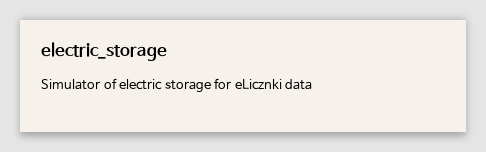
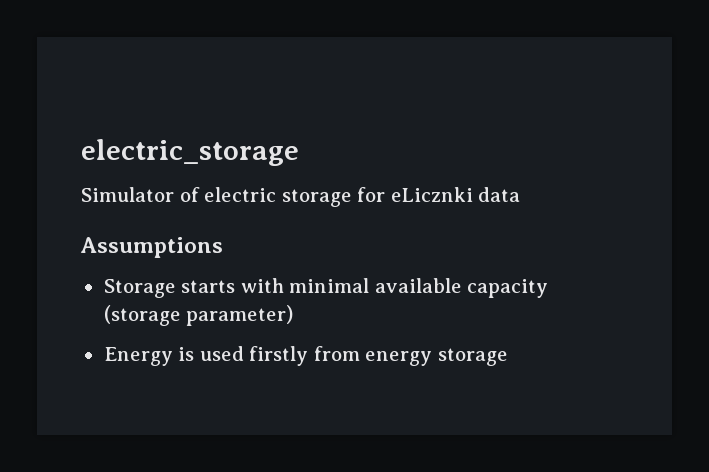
(313, 84) none -> [80,237,223,258] [103,278,549,298] [103,305,294,326] [103,346,508,366] // Assumptions // Storage starts with minimal available capacity (storage parameter) // Energy is used firstly from energy storage

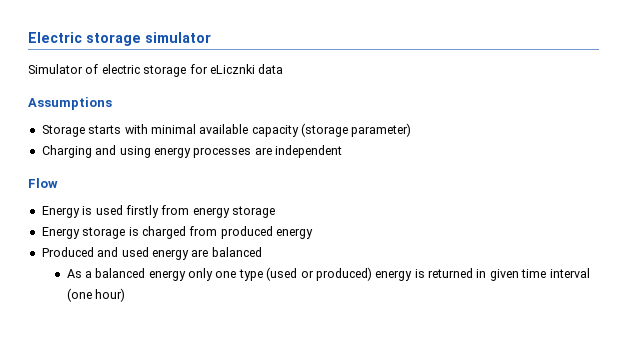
[81,139,299,166] electric_storage -> [28,32,211,46] Electric storage simulator
(294, 315) none -> [41,145,342,158] [28,178,58,188] // Charging and using energy processes are independent // Flow
(508, 357) none -> [41,226,313,239] [41,247,262,260] [66,267,590,281] [66,288,125,302] // Energy storage is charged from produced energy // Produced and used energy are balanced // As a balanced energy only one type (used or produced) energy is returned in given time interval (one hour)

